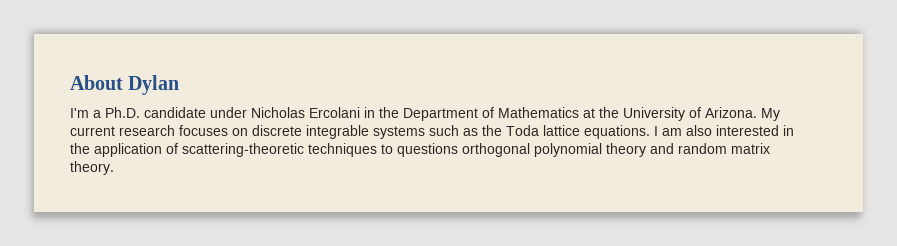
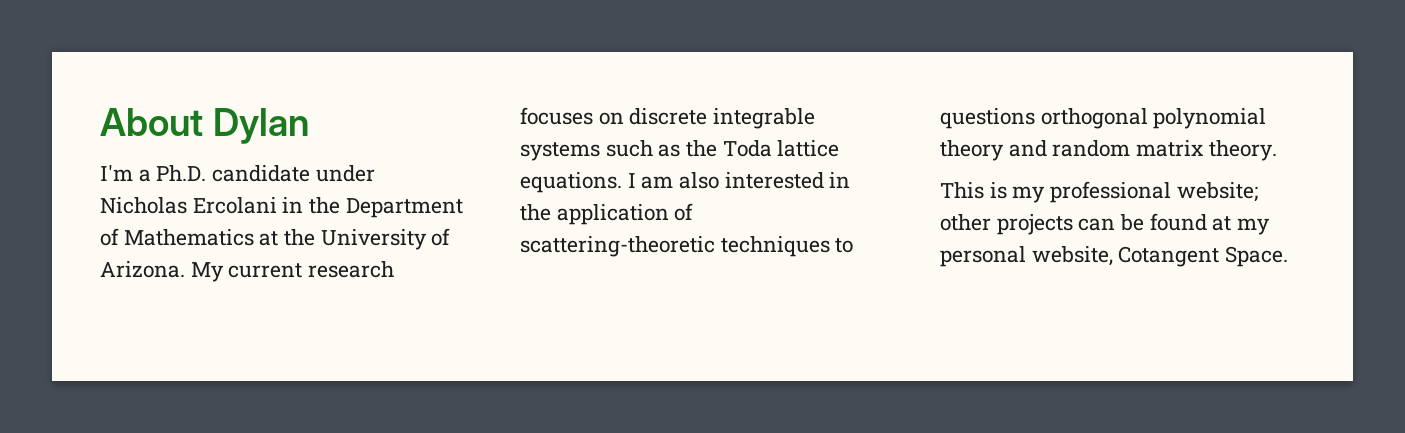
(114, 168) none -> [940,181,1258,203] [940,213,1271,235] [940,246,1289,267] // This is my professional website; other projects can be found at my personal website, Cotangent Space.

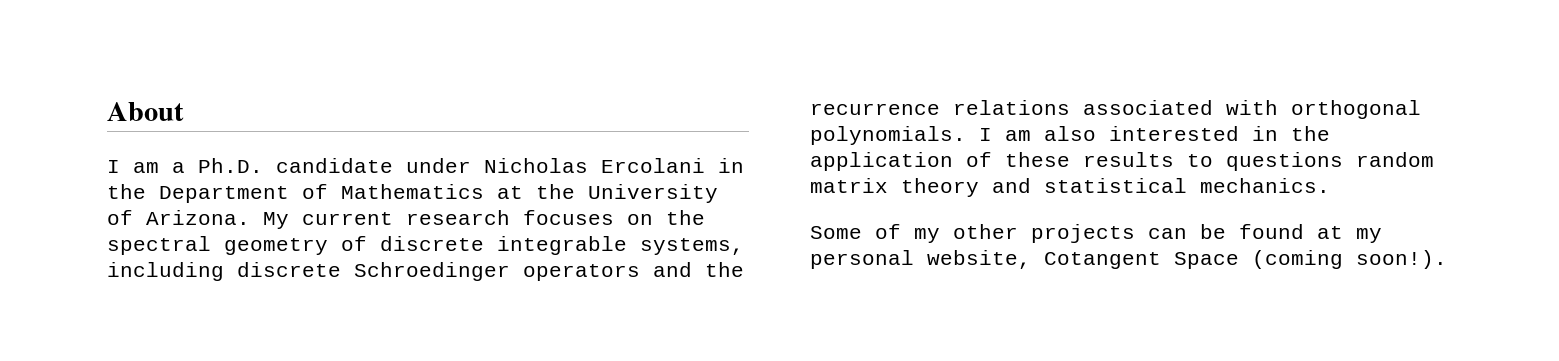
[213,108,310,144] [100,165,133,181] Dylan // I'm -> [107,160,159,173] // I am
[629,108,816,129] [520,140,840,161] [520,172,622,193] discrete integrable systems such as the Toda lattice equations. -> [666,210,705,225] [107,236,744,255] [107,262,744,281] [810,100,1421,119] [810,126,966,145] the spectral geometry of discrete integrable systems, including discrete Schroedinger operators and the recurrence relations associated with orthogonal polynomials.
[520,236,854,257] [940,108,1267,129] [940,140,1277,161] [940,181,1258,203] scattering-theoretic techniques to questions orthogonal polynomial theory and random matrix theory. // This is my professional website; -> [1005,152,1434,171] [810,178,1330,197] [810,224,940,243] these results to questions random matrix theory and statistical mechanics. // Some of my
[1225,246,1289,267] Space. -> [1174,250,1447,269] Space (coming soon!).

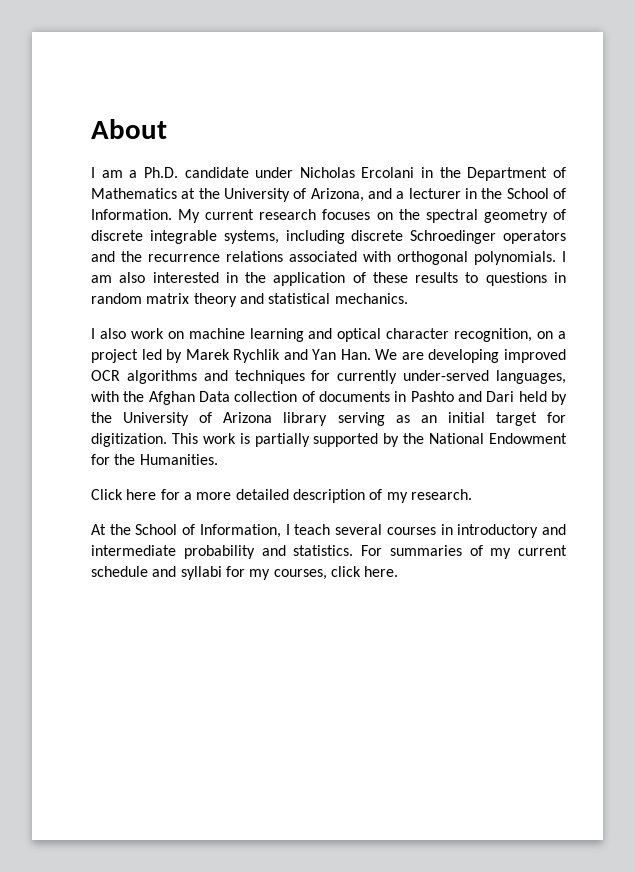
[146,210,250,225] Arizona. -> [310,188,566,202] [91,209,172,220] Arizona, and a lecturer in the School of Information.
(1343, 161) none -> [553,272,566,283] in
[810,224,1382,243] [810,250,1447,269] Some of my other projects can be found at my personal website, Cotangent Space (coming soon!). -> [91,328,567,342] [91,349,567,363] [91,370,567,384] [91,391,567,405] [91,412,567,426] [91,433,568,447] [91,454,218,465] [91,489,472,503] [91,524,567,538] [91,545,567,559] [91,566,399,580] I also work on machine learning and optical character recognition, on a project led by Marek Rychlik and Yan Han. We are developing improved OCR algorithms and techniques for currently under-served languages, with the Afghan Data collection of documents in Pashto and Dari held by the University of Arizona library serving as an initial target for digitization. This work is partially supported by the National Endowment for the Humanities. // Click here for a more detailed description of my research. // At the School of Information, I teach several courses in introductory and intermediate probability and statistics. For summaries of my current schedule and syllabi for my courses, click here.

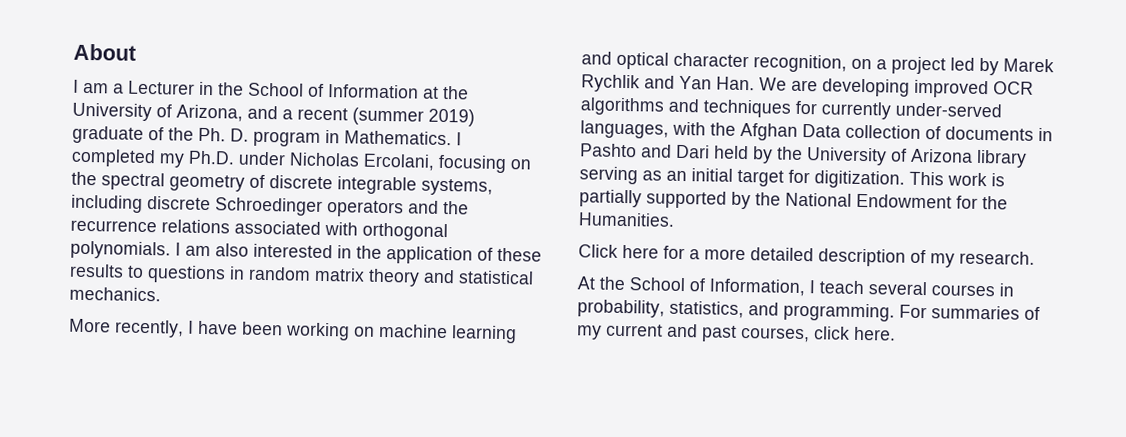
[143,167,566,181] [91,188,177,199] Ph.D. candidate under Nicholas Ercolani in the Department of Mathematics -> [128,80,419,99] Lecturer in the School of Information
[408,188,566,199] [91,209,371,223] lecturer in the School of Information. My current research focuses -> [297,107,475,127] [72,125,462,147] [71,148,507,174] recent (summer 2019) graduate of the Ph. D. program in Mathematics. I completed my Ph.D. under Nicholas Ercolani, focusing
[91,328,164,339] I also work -> [69,318,350,341] More recently, I have been working
[457,524,567,538] [91,545,354,559] introductory and intermediate probability and statistics. -> [577,299,895,322] probability, statistics, and programming.
[91,566,271,580] schedule and syllabi for my -> [667,323,737,342] and past

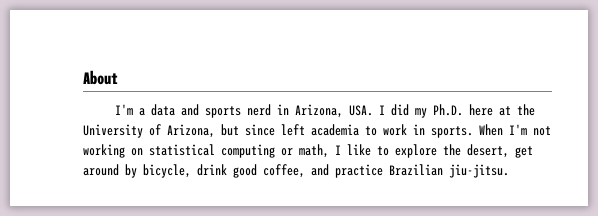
[73,79,419,99] I am a Lecturer in the School of Information -> [114,104,493,118] I'm a data and sports nerd in Arizona, USA. I did my Ph.D. here
[247,105,475,127] [72,125,462,147] [71,148,531,174] [71,171,493,196] [71,194,469,218] [70,219,448,242] [70,240,542,265] [69,263,534,287] [69,286,161,302] [69,318,517,344] [581,51,1054,76] [581,74,1034,99] [580,97,1002,120] [580,120,1053,142] [580,143,1027,168] [579,166,1005,189] [579,189,1008,210] [578,212,675,227] [578,244,1035,268] [577,276,1014,297] [577,299,1040,322] [576,323,896,343] and a recent (summer 2019) graduate of the Ph. D. program in Mathematics. I completed my Ph.D. under Nicholas Ercolani, focusing on the spectral geometry of discrete integrable systems, including discrete Schroedinger operators and the recurrence relations associated with orthogonal polynomials. I am also interested in the application of these results to questions in random matrix theory and statistical mechanics. // More recently, I have been working on machine learning and optical character recognition, on a project led by Marek Rychlik and Yan Han. We are developing improved OCR algorithms and techniques for currently under-served languages, with the Afghan Data collection of documents in Pashto and Dari held by the University of Arizona library serving as an initial target for digitization. This work is partially supported by the National Endowment for the Humanities. // Click here for a more detailed description of my research. // At the School of Information, I teach several courses in probability, statistics, and programming. For summaries of my current and past courses, click here. -> [221,124,551,138] [83,144,533,158] [83,164,509,178] but since left academia to work in sports. When I'm not working on statistical computing or math, I like to explore the desert, get around by bicycle, drink good coffee, and practice Brazilian jiu-jitsu.

